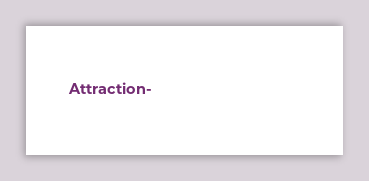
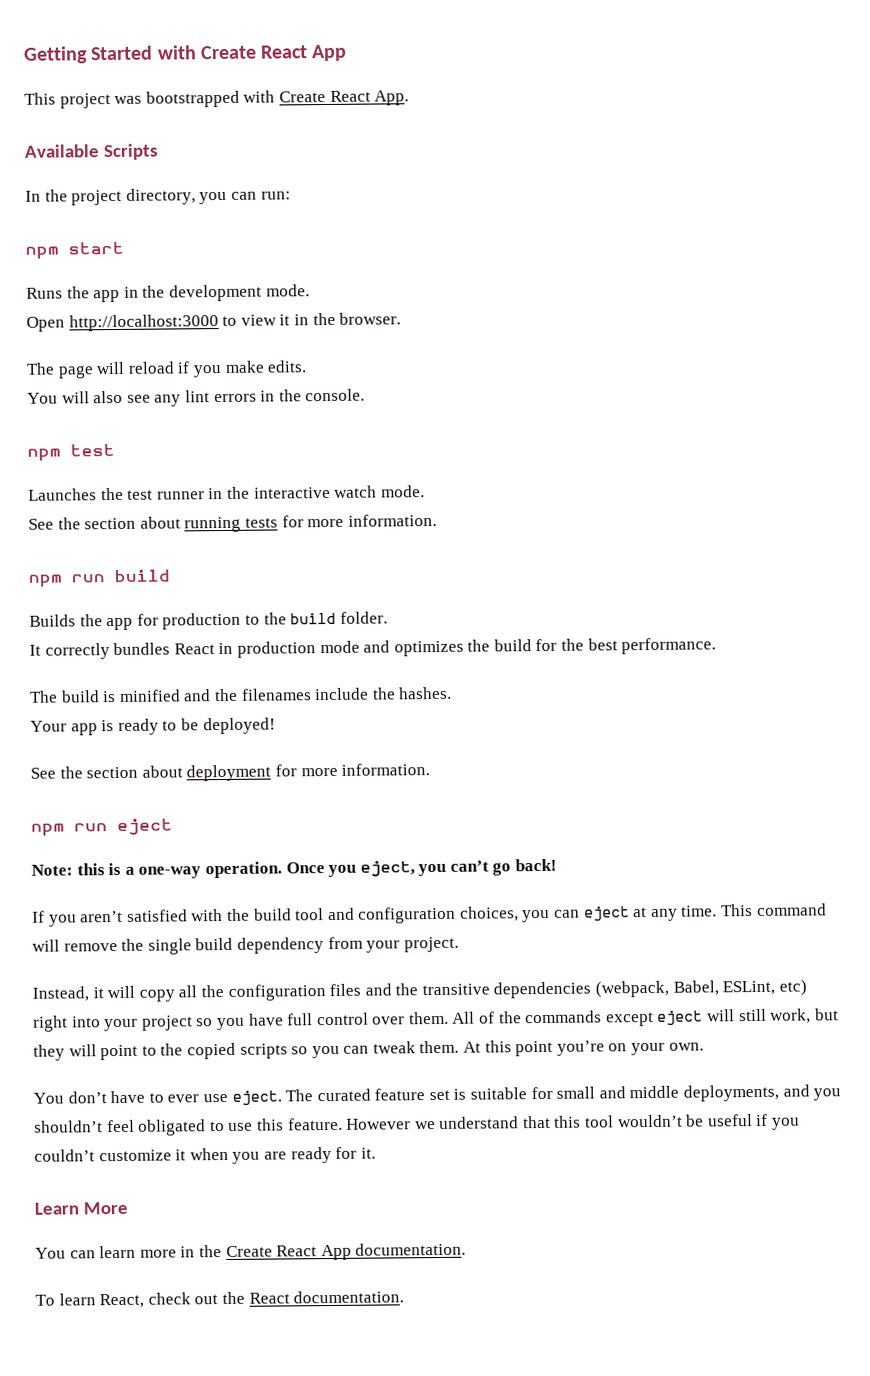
[68,82,152,94] Attraction- -> [23,44,348,64] [24,90,410,109] [24,143,159,161] [25,188,291,206] [25,241,124,259] [26,284,310,303] [26,312,402,332] [26,360,308,379] [27,388,366,407] [27,444,115,461] [28,485,425,501] [28,513,437,533] [28,569,170,587] [29,611,388,631] [29,637,717,660] [30,686,453,703] [30,717,276,736] [30,763,431,782] [31,818,173,836] [31,858,558,879] [32,903,827,927] [32,936,459,955] [32,979,807,1002] [33,1008,839,1032] [33,1040,704,1061] [33,1084,842,1106] [34,1113,801,1136] [34,1146,376,1164] [34,1201,128,1215] [35,1242,467,1261] [35,1290,405,1309] Getting Started with Create React App // This project was bootstrapped with Create React App. // Available Scripts // In the project directory, you can run: // npm start // Runs the app in the development mode. // Open http://localhost:3000 to view it in the browser. // The page will reload if you make edits. // You will also see any lint errors in the console. // npm test // Launches the test runner in the interactive watch mode. // See the section about running tests for more information. // npm run build // Builds the app for production to the build folder. // It correctly bundles React in production mode and optimizes the build for the best performance. // The build is minified and the filenames include the hashes. // Your app is ready to be deployed! // See the section about deployment for more information. // npm run eject // Note: this is a one-way operation. Once you eject, you can’t go back! // If you aren’t satisfied with the build tool and configuration choices, you can eject at any time. This command will remove the single build dependency from your project. // Instead, it will copy all the configuration files and the transitive dependencies (webpack, Babel, ESLint, etc) right into your project so you have full control over them. All of the commands except eject will still work, but they will point to the copied scripts so you can tweak them. At this point you’re on your own. // You don’t have to ever use eject. The curated feature set is suitable for small and middle deployments, and you shouldn’t feel obligated to use this feature. However we understand that this tool wouldn’t be useful if you couldn’t customize it when you are ready for it. // Learn More // You can learn more in the Create React App documentation. // To learn React, check out the React documentation.

